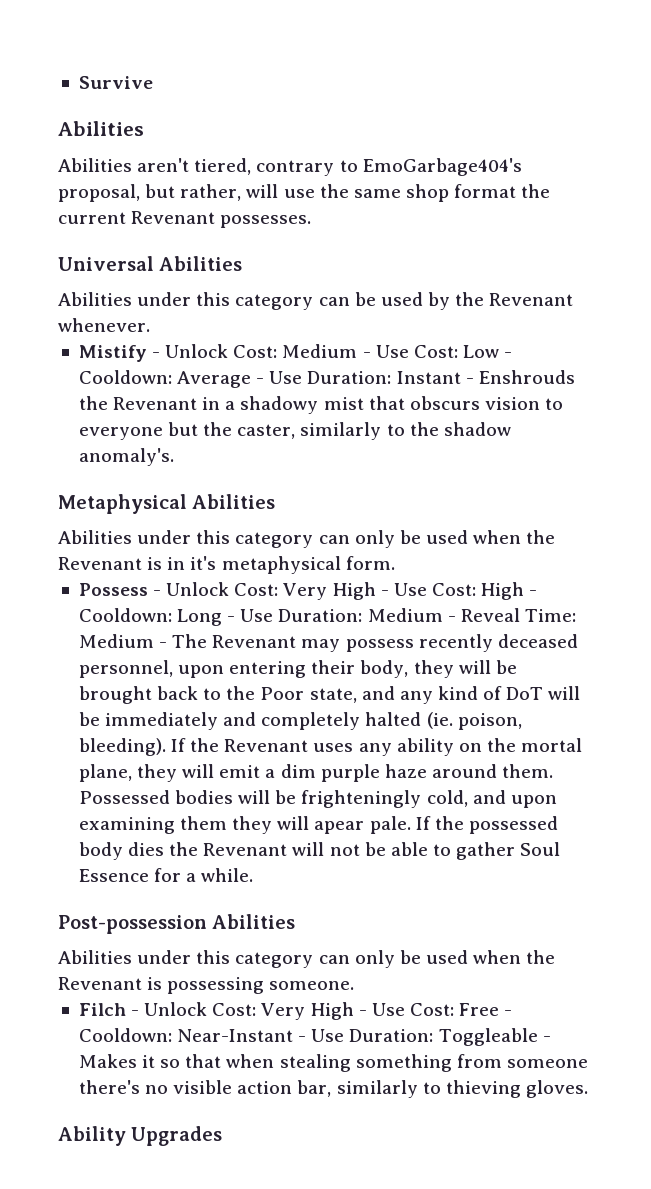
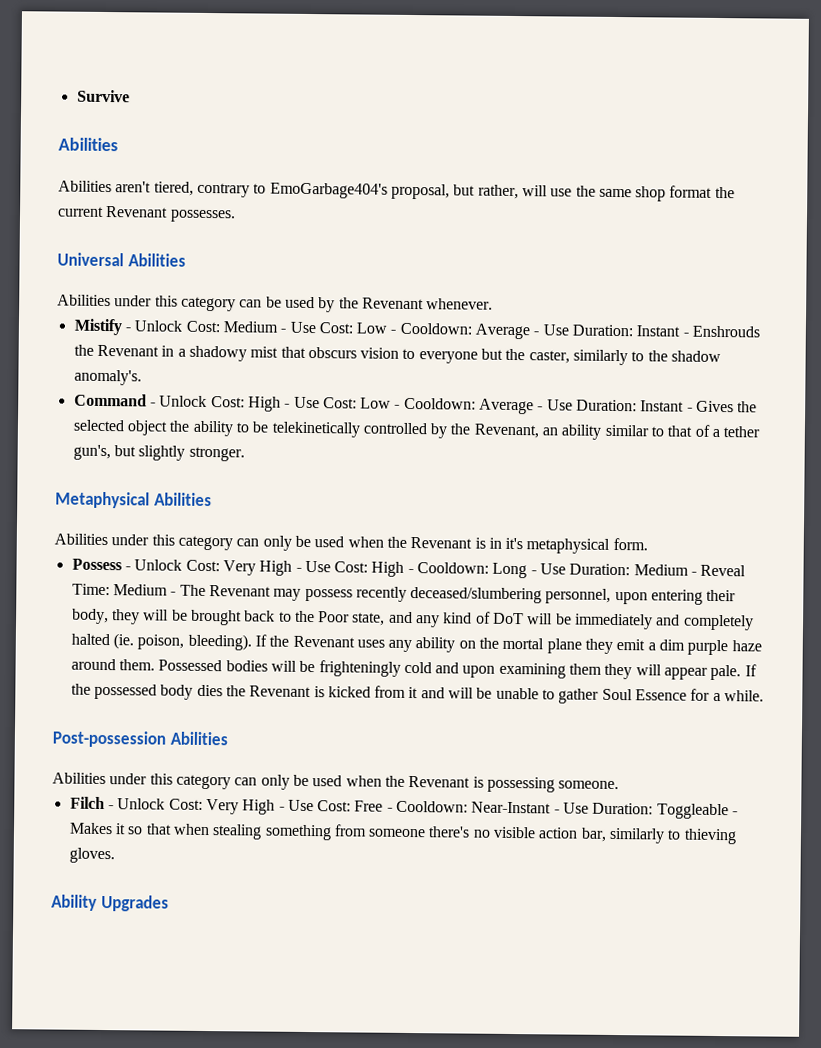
(174, 457) none -> [73,393,758,415] [72,419,761,440] [72,444,245,462] // Command - Unlock Cost: High - Use Cost: Low - Cooldown: Average - Use Duration: Instant - Gives the selected object the ability to be telekinetically controlled by the Revenant, an ability similar to that of a tether gun's, but slightly stronger.
[497,634,578,648] deceased -> [410,587,543,604] deceased/slumbering
[78,764,215,782] plane, they will -> [546,638,614,654] plane they
[426,790,468,807] cold, -> [403,661,432,674] cold
[314,821,365,834] apear -> [664,667,709,680] appear
[292,842,428,856] will not be able -> [313,685,539,700] is kicked from it and will be unable

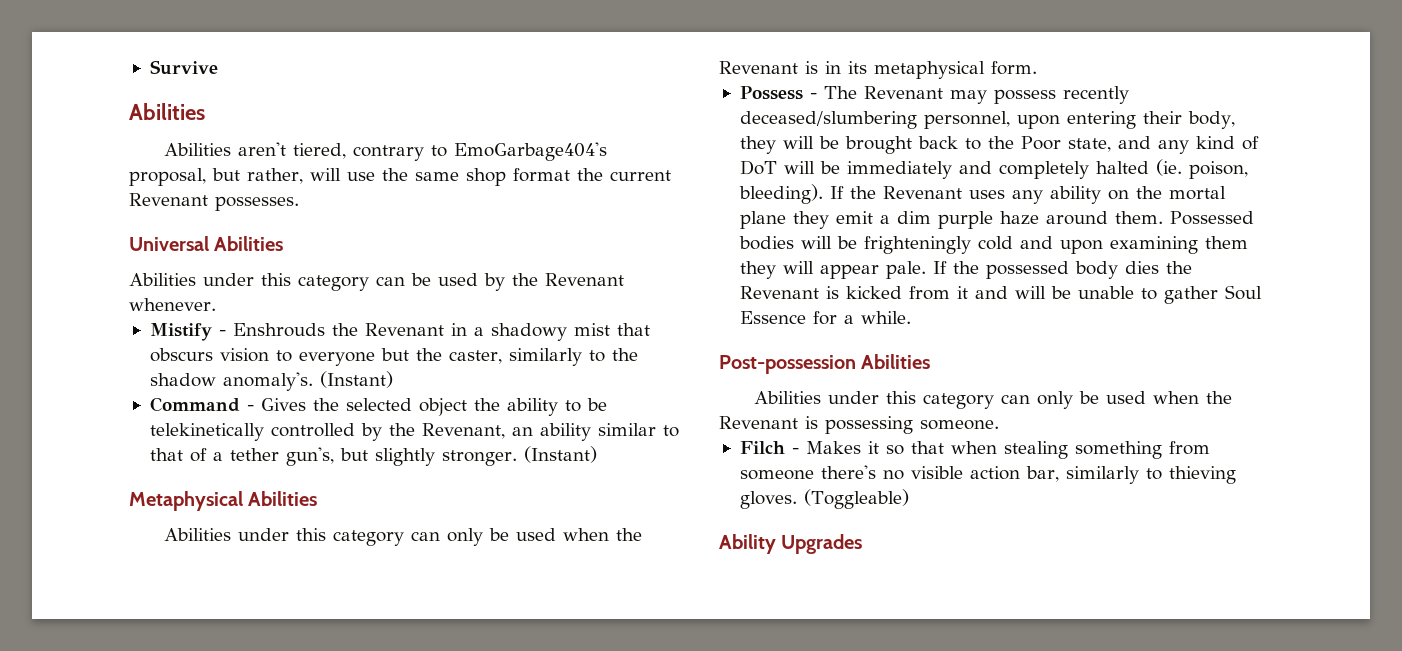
[134,320,689,340] Unlock Cost: Medium - Use Cost: Low - Cooldown: Average - Use Duration: Instant - -> (226, 333) none
(142, 377) none -> [319,371,393,388] (Instant)
[159,395,693,415] Unlock Cost: High - Use Cost: Low - Cooldown: Average - Use Duration: Instant - -> (254, 408) none
(245, 454) none -> [523,446,597,463] (Instant)
[505,537,524,550] it's -> [848,61,867,74] its
[134,559,747,579] [71,583,177,596] Unlock Cost: Very High - Use Cost: High - Cooldown: Long - Use Duration: Medium - Reveal Time: Medium - -> (817, 96) none
[117,798,739,820] Unlock Cost: Very High - Use Cost: Free - Cooldown: Near-Instant - Use Duration: Toggleable - -> (799, 451) none
(115, 855) none -> [803,489,909,509] (Toggleable)

